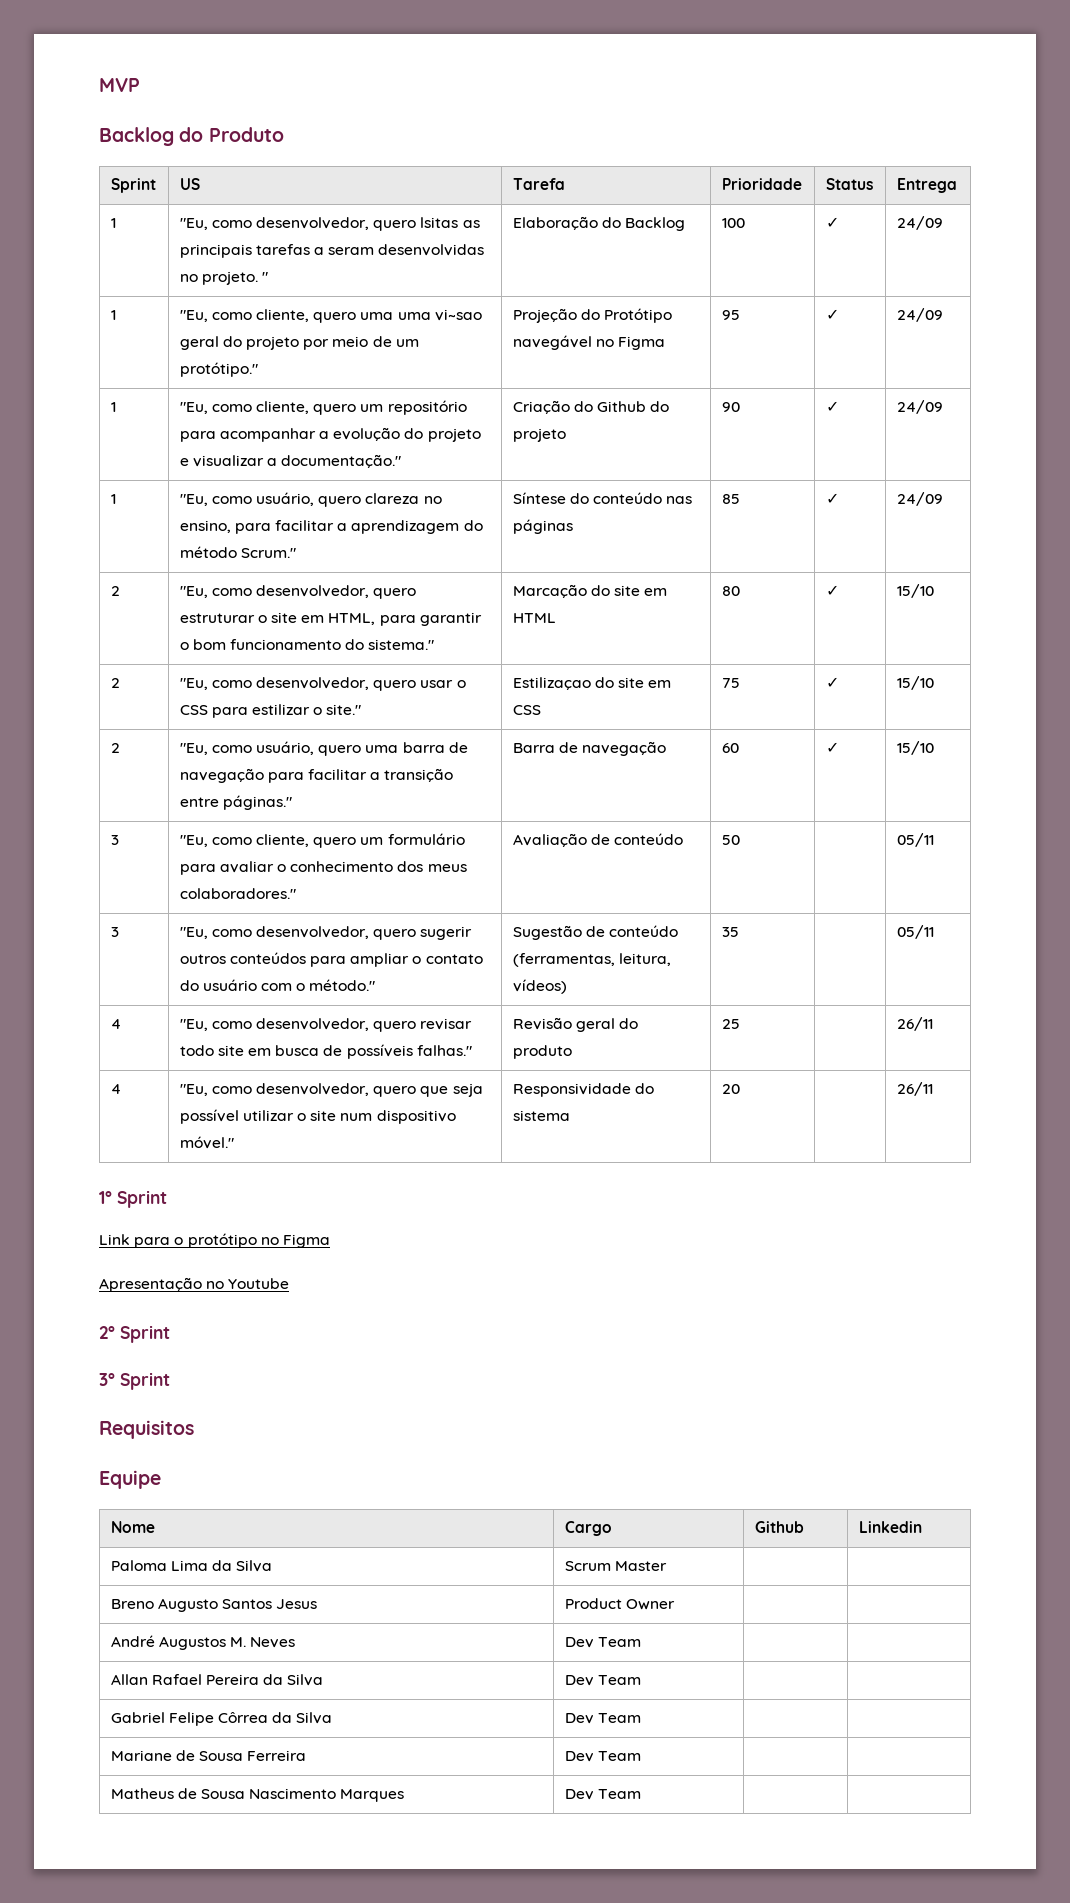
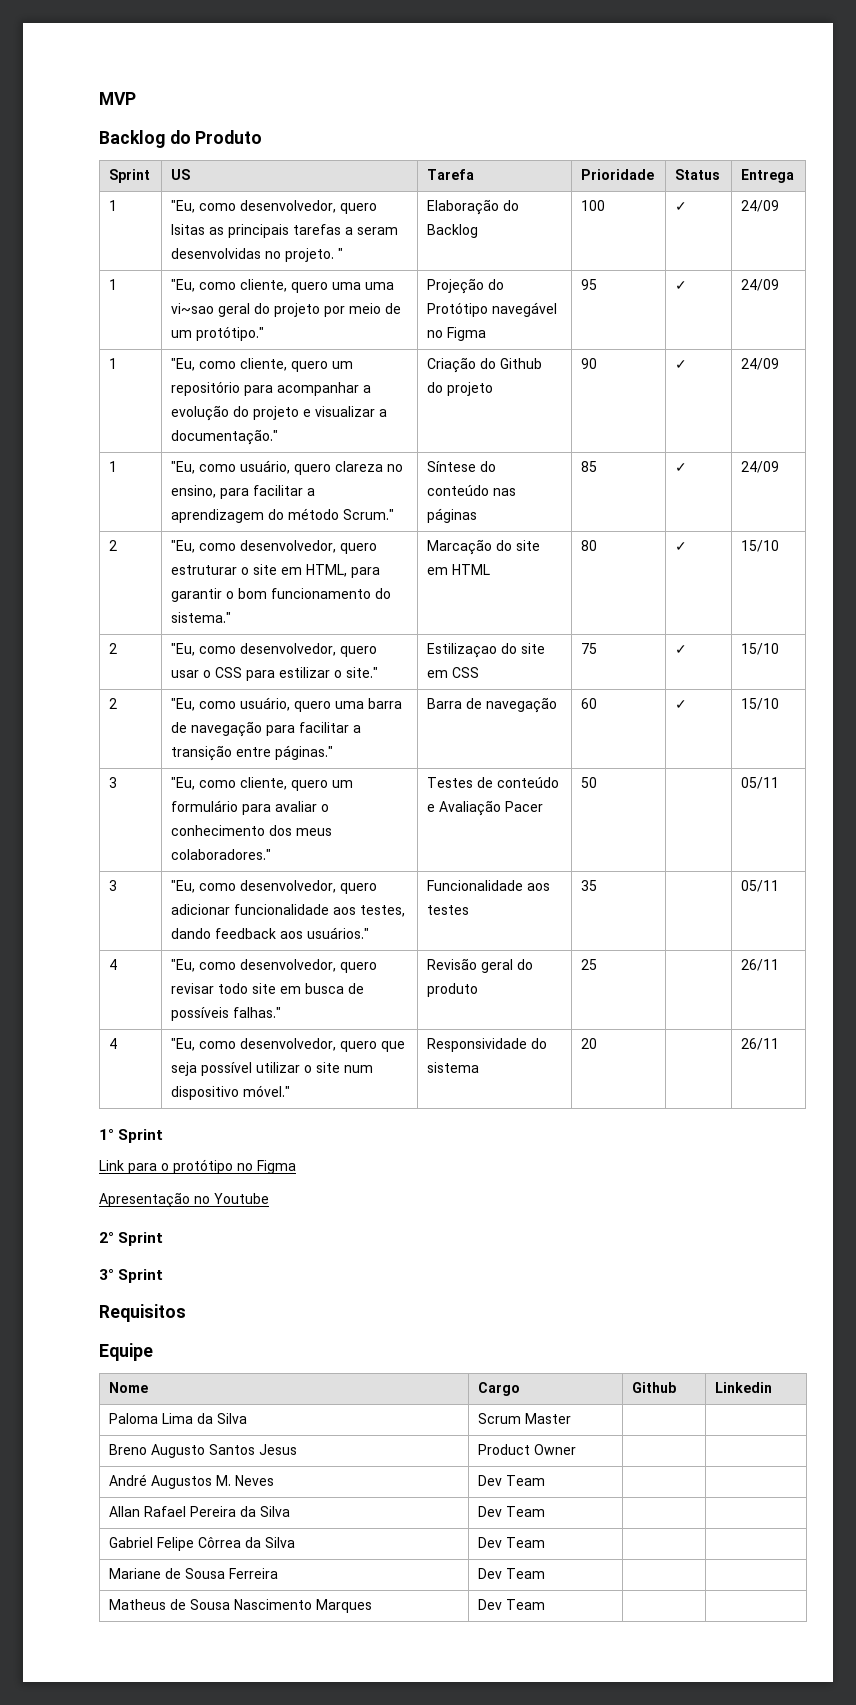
[512,833,684,847] Avaliação de conteúdo -> [427,777,560,788] [427,800,544,816] Testes de conteúdo e Avaliação Pacer
[420,926,473,940] [179,952,483,967] [179,979,376,991] [512,925,679,940] [512,953,671,967] [512,979,567,994] sugerir outros conteúdos para ampliar o contato do usuário com o método." | Sugestão de conteúdo (ferramentas, leitura, vídeos) -> [171,904,406,917] [171,927,370,939] [427,880,551,891] [427,905,470,915] adicionar funcionalidade aos testes, dando feedback aos usuários." | Funcionalidade aos testes

